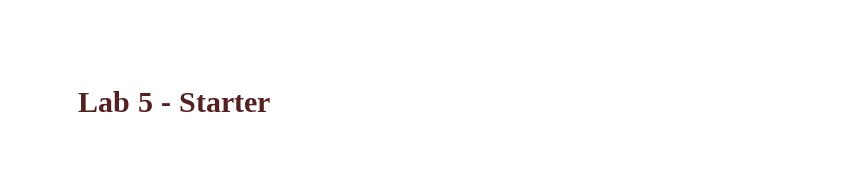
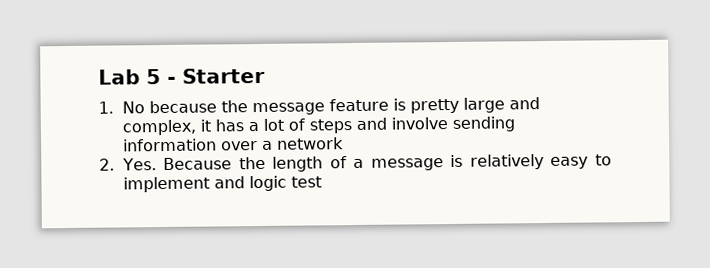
(271, 102) none -> [98,97,540,116] [121,116,515,136] [122,137,344,152] [99,154,612,172] [122,175,322,193] // 1. No because the message feature is pretty large and complex, it has a lot of steps and involve sending information over a network // 2. Yes. Because the length of a message is relatively easy to implement and logic test

